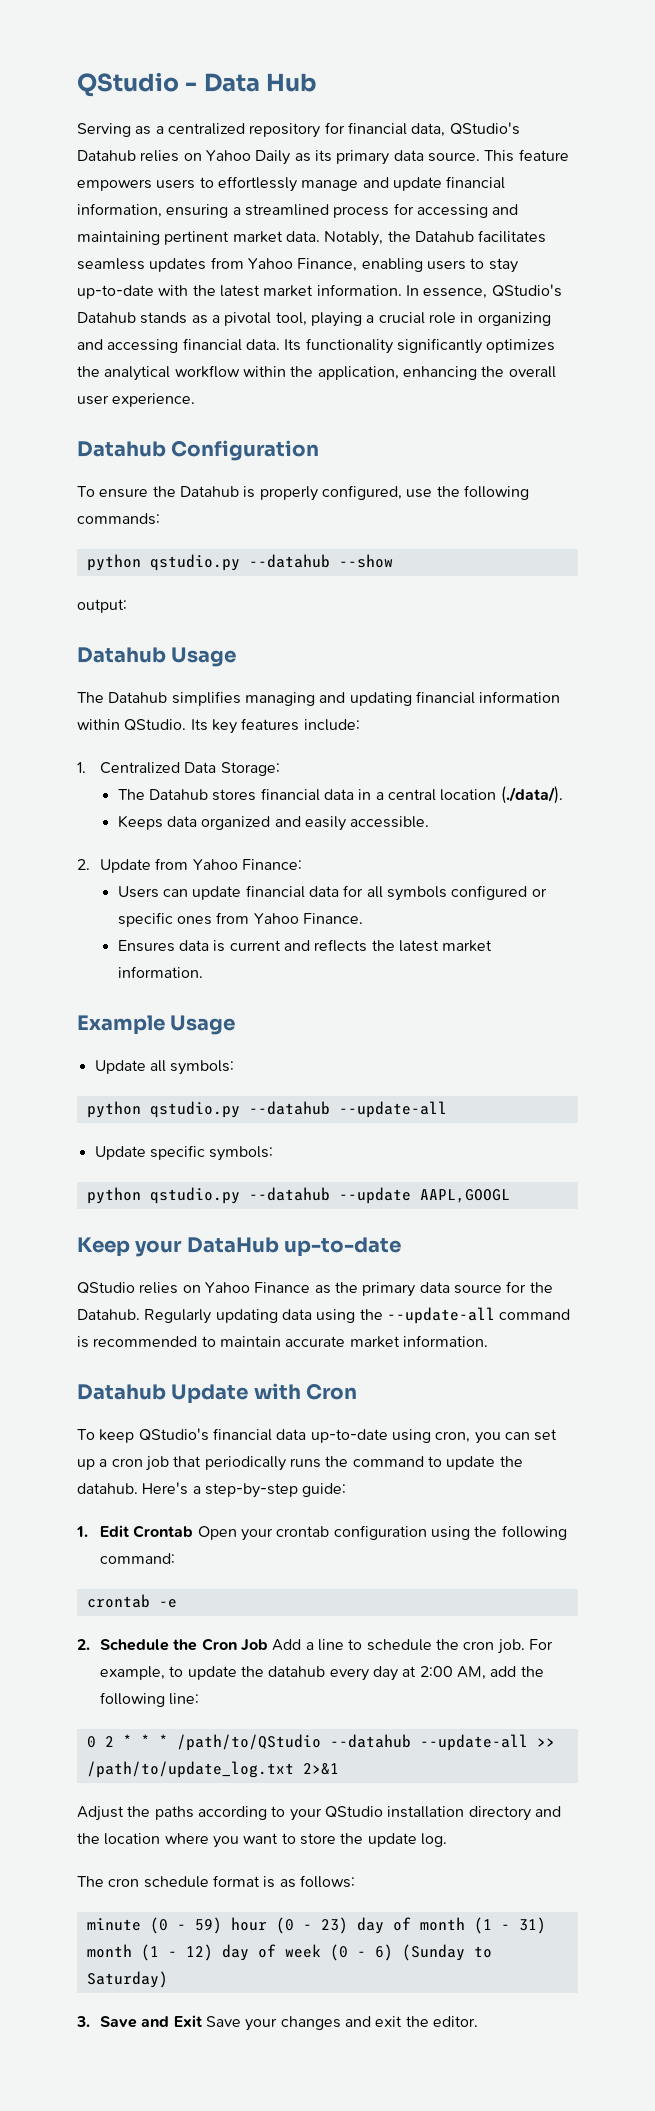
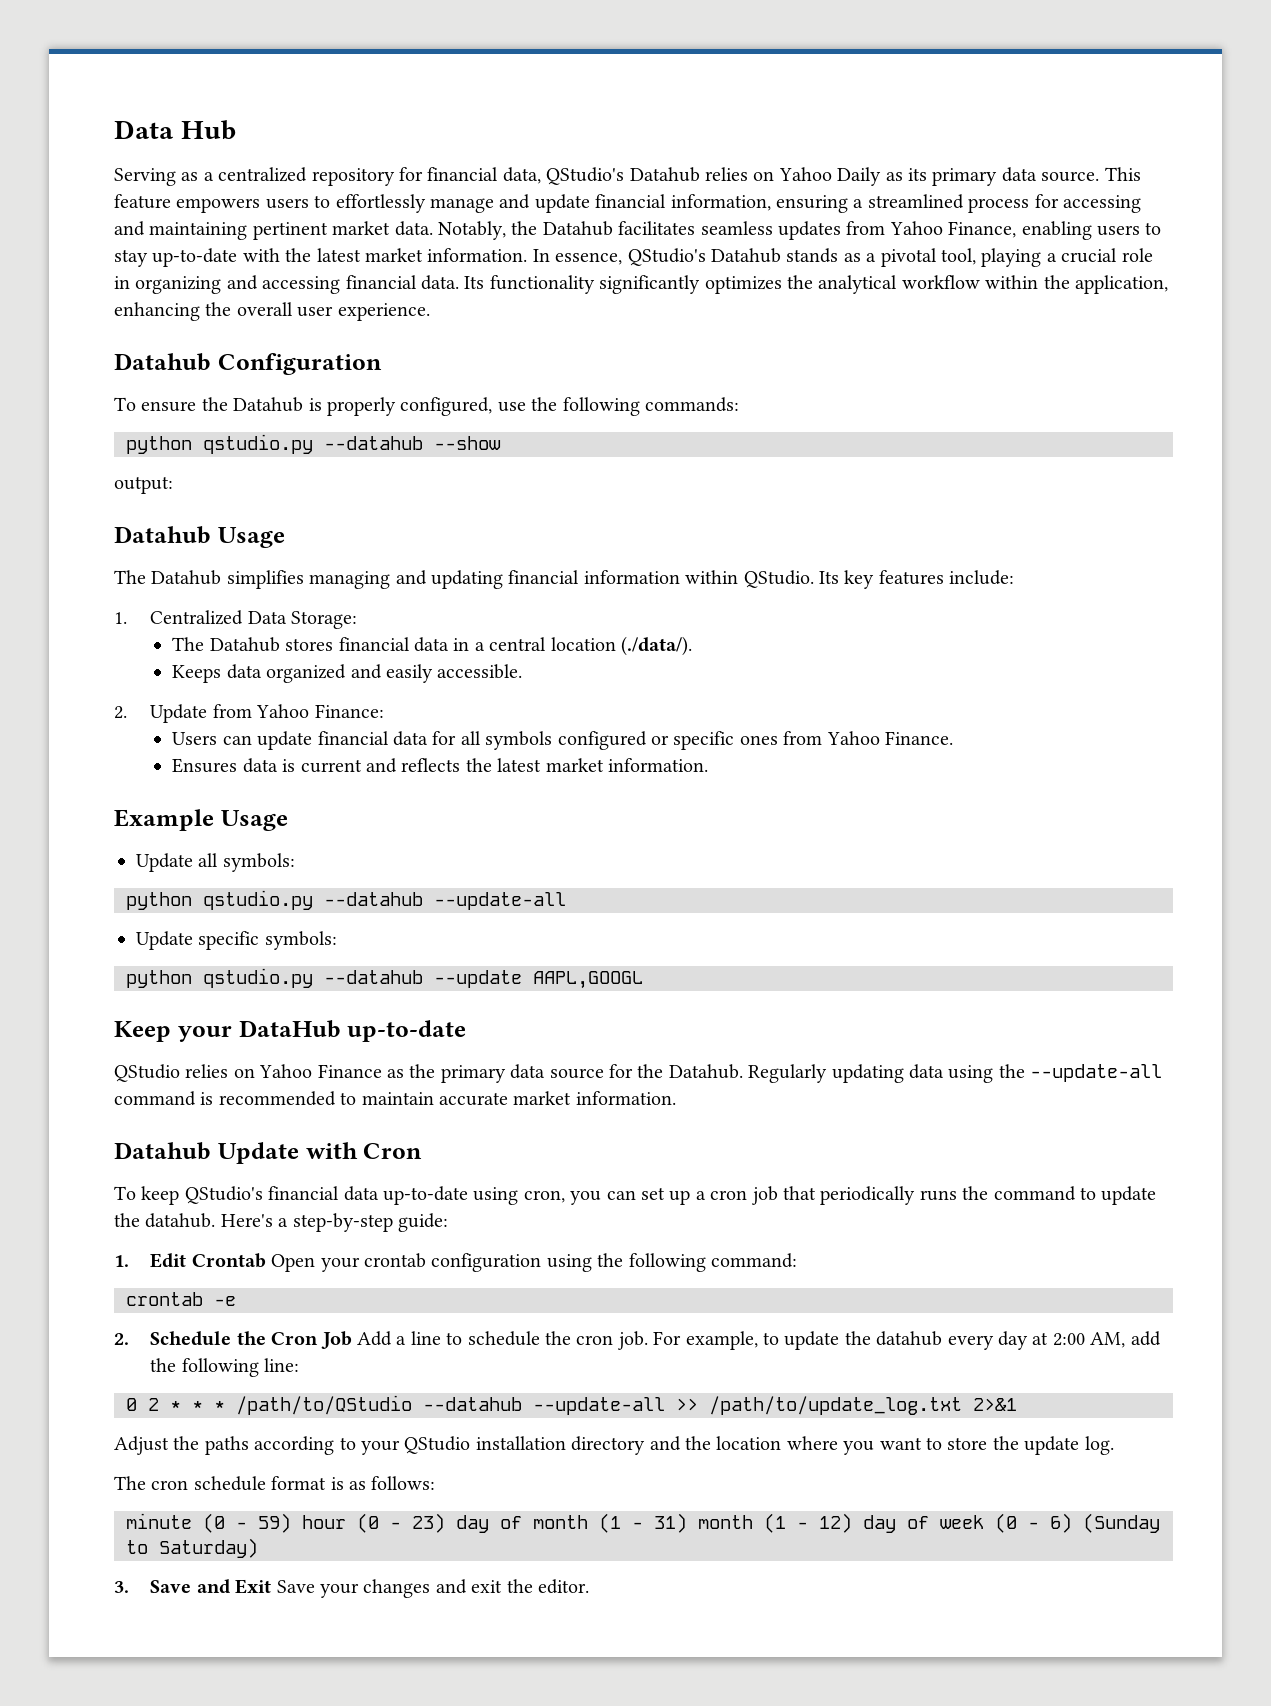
[77,72,198,97] QStudio - -> (114, 129) none

